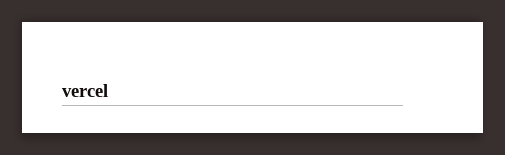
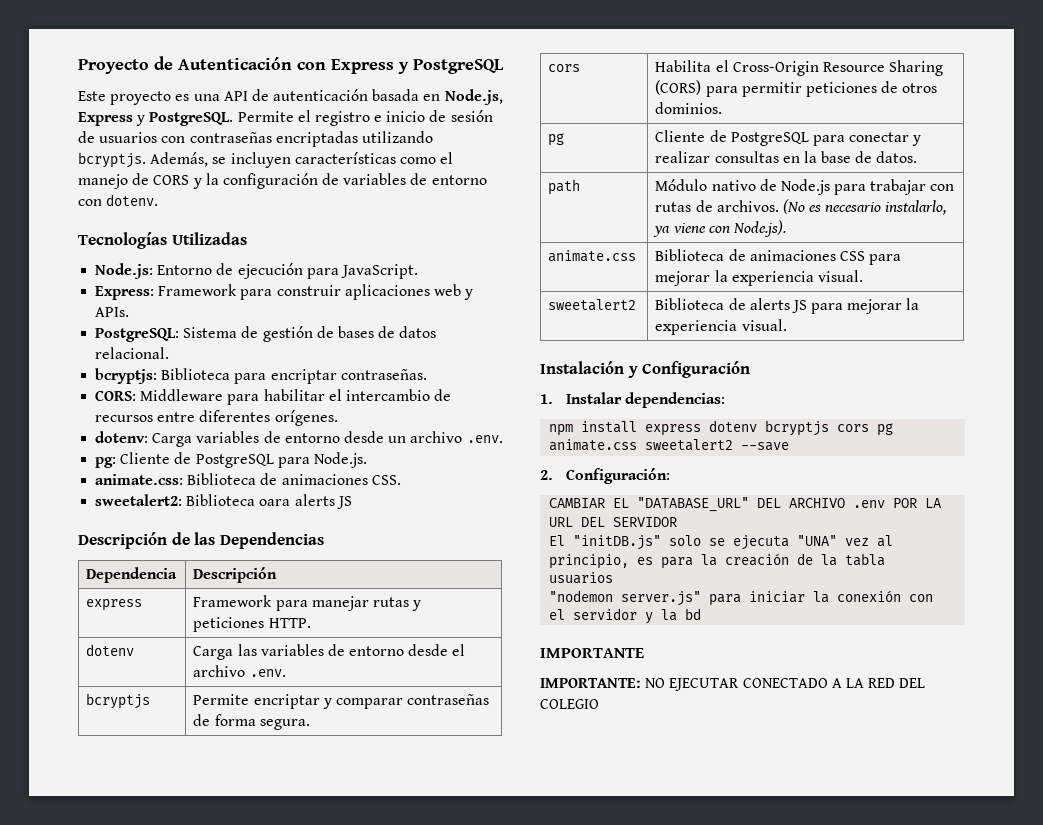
[62,84,108,97] vercel -> [78,56,504,74] [78,89,503,105] [78,110,493,126] [78,131,433,147] [78,152,454,168] [78,173,487,189] [78,194,159,206] [78,232,247,249] [95,263,418,279] [95,284,474,300] [95,307,130,317] [95,326,437,342] [95,347,170,359] [95,368,427,384] [95,389,452,405] [95,410,338,426] [95,431,503,447] [95,452,367,468] [95,473,401,485] [95,494,352,509] [78,532,324,549] [86,567,178,583] [193,567,278,583] [86,599,143,611] [193,595,422,611] [193,617,311,632] [86,644,135,656] [193,644,466,660] [193,665,286,677] [86,693,151,709] [193,694,490,709] [193,714,310,730] [548,64,581,72] [655,60,944,76] [655,80,938,97] [655,102,723,114] [548,133,565,146] [655,130,922,146] [655,151,918,163] [548,179,581,195] [655,179,955,195] [655,199,947,215] [653,220,786,237] [548,250,637,262] [655,249,902,265] [655,270,863,286] [548,299,637,311] [655,298,920,314] [655,319,787,335] [540,361,751,378] [540,392,726,408] [549,420,894,436] [549,439,790,451] [540,468,670,484] [549,497,943,512] [549,517,678,527] [549,535,894,550] [549,553,886,569] [549,572,614,584] [549,590,934,606] [549,608,702,624] [540,648,644,658] [540,678,926,691] [540,699,599,709] Proyecto de Autenticación con Express y PostgreSQL // Este proyecto es una API de autenticación basada en Node.js, Express y PostgreSQL. Permite el registro e inicio de sesión de usuarios con contraseñas encriptadas utilizando bcryptjs. Además, se incluyen características como el manejo de CORS y la configuración de variables de entorno con dotenv. // Tecnologías Utilizadas // Node.js: Entorno de ejecución para JavaScript. // Express: Framework para construir aplicaciones web y APIs. // PostgreSQL: Sistema de gestión de bases de datos relacional. // bcryptjs: Biblioteca para encriptar contraseñas. // CORS: Middleware para habilitar el intercambio de recursos entre diferentes orígenes. // dotenv: Carga variables de entorno desde un archivo .env. // pg: Cliente de PostgreSQL para Node.js. // animate.css: Biblioteca de animaciones CSS. // sweetalert2: Biblioteca oara alerts JS // Descripción de las Dependencias // Dependencia | Descripción // express | Framework para manejar rutas y peticiones HTTP. // dotenv | Carga las variables de entorno desde el archivo .env. // bcryptjs | Permite encriptar y comparar contraseñas de forma segura. // cors | Habilita el Cross-Origin Resource Sharing (CORS) para permitir peticiones de otros dominios. // pg | Cliente de PostgreSQL para conectar y realizar consultas en la base de datos. // path | Módulo nativo de Node.js para trabajar con rutas de archivos. (No es necesario instalarlo, ya viene con Node.js). // animate.css | Biblioteca de animaciones CSS para mejorar la experiencia visual. // sweetalert2 | Biblioteca de alerts JS para mejorar la experiencia visual. // Instalación y Configuración // 1. Instalar dependencias: // npm install express dotenv bcryptjs cors pg animate.css sweetalert2 --save // 2. Configuración: // CAMBIAR EL "DATABASE_URL" DEL ARCHIVO .env POR LA URL DEL SERVIDOR // El "initDB.js" solo se ejecuta "UNA" vez al principio, es para la creación de la tabla usuarios // "nodemon server.js" para iniciar la conexión con el servidor y la bd // IMPORTANTE // IMPORTANTE: NO EJECUTAR CONECTADO A LA RED DEL COLEGIO

